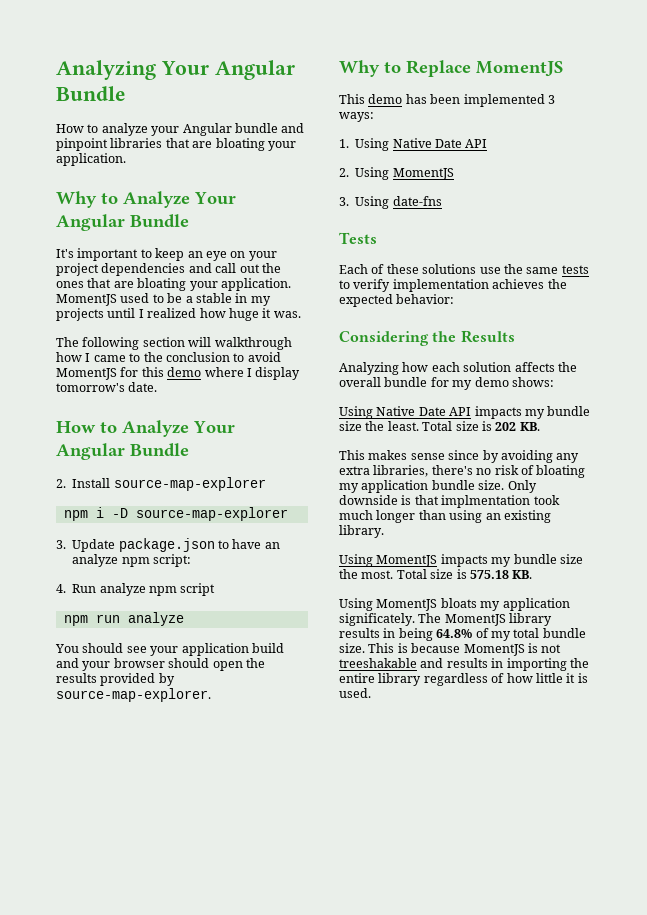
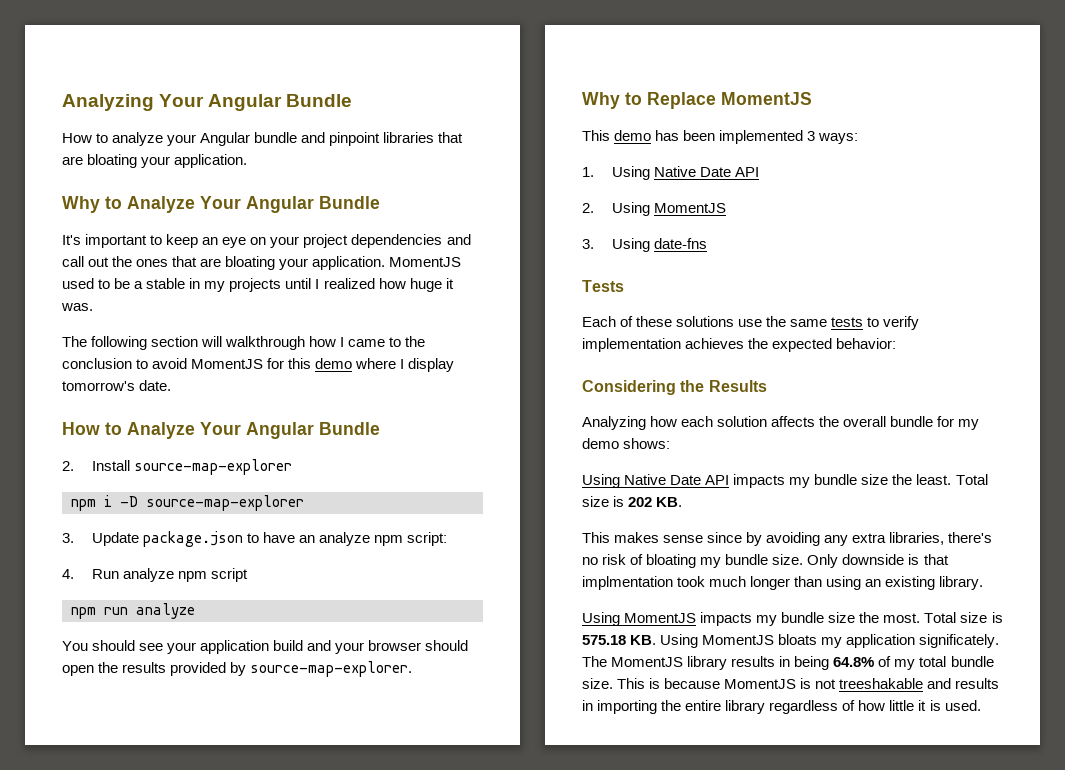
[361,480,429,493] application -> (722, 562) none
(533, 574) // -> (657, 640) none

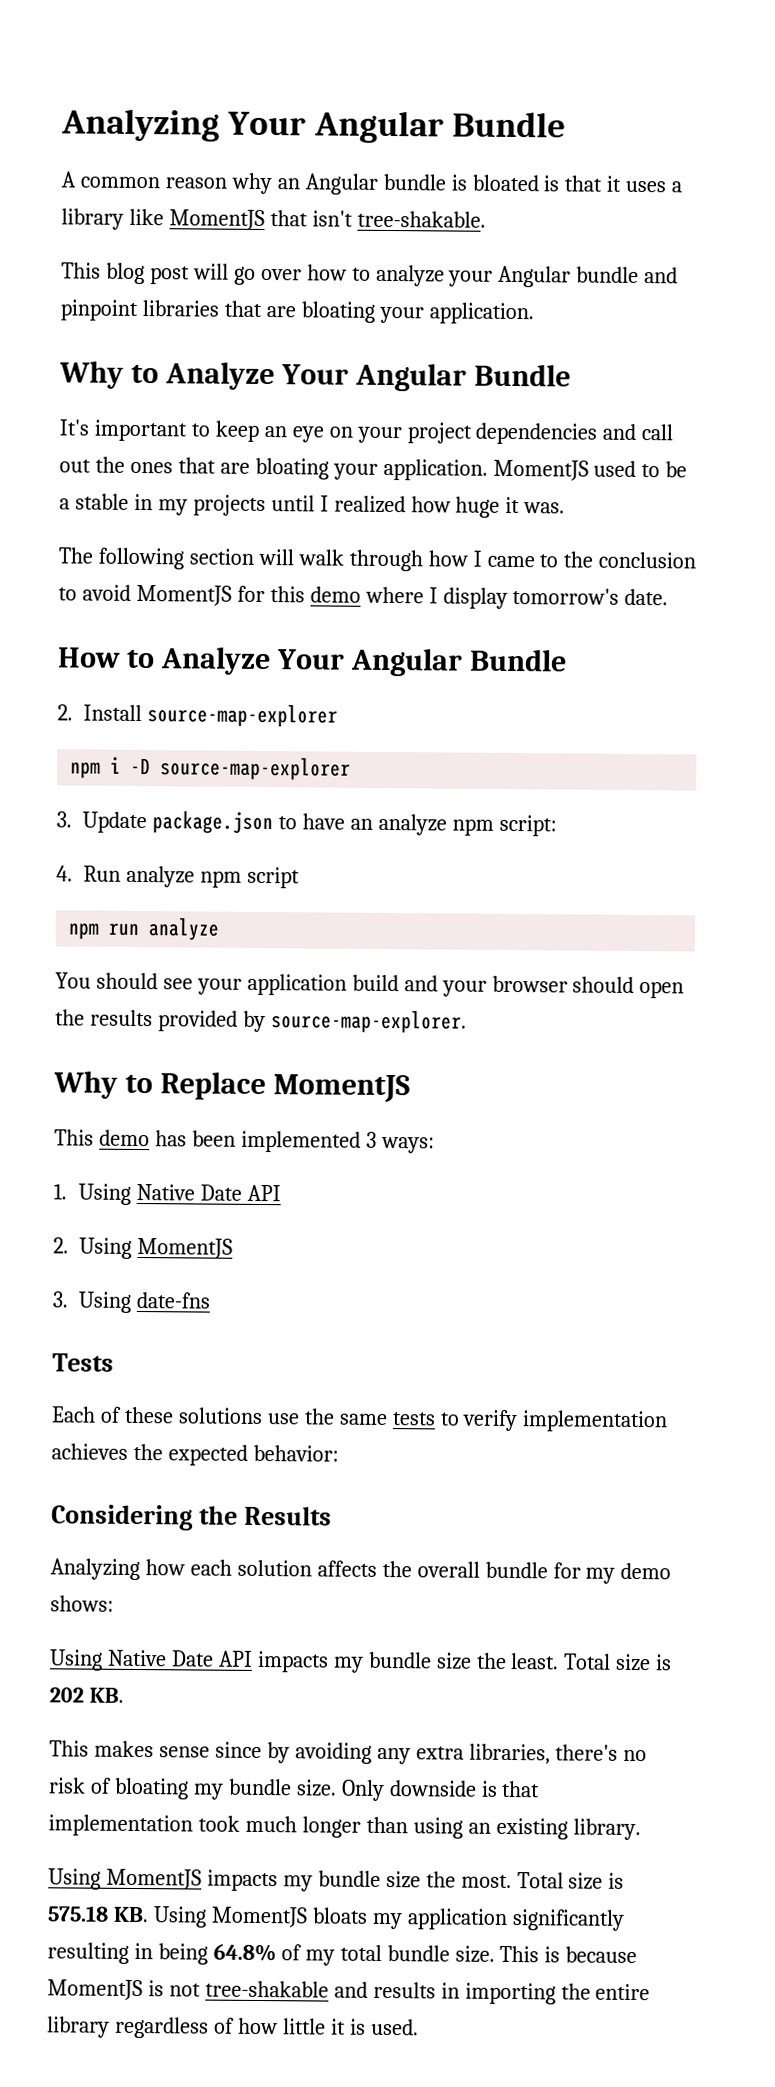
[62,133,92,143] How -> [61,171,683,195] [61,208,486,230] [61,262,347,285] A common reason why an Angular bundle is bloated is that it uses a library like MomentJS that isn't tree-shakable. // This blog post will go over how
[225,336,306,350] walkthrough -> [297,549,423,572] walk through
[582,576,673,590] implmentation -> [48,1814,193,1837] implementation
[919,634,1000,648] [582,656,776,670] significately. The MomentJS library results -> [511,1909,625,1931] [47,1942,129,1964] significantly resulting
[839,678,924,689] treeshakable -> [204,1980,329,1998] tree-shakable

